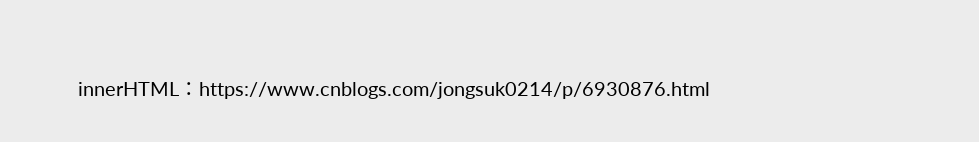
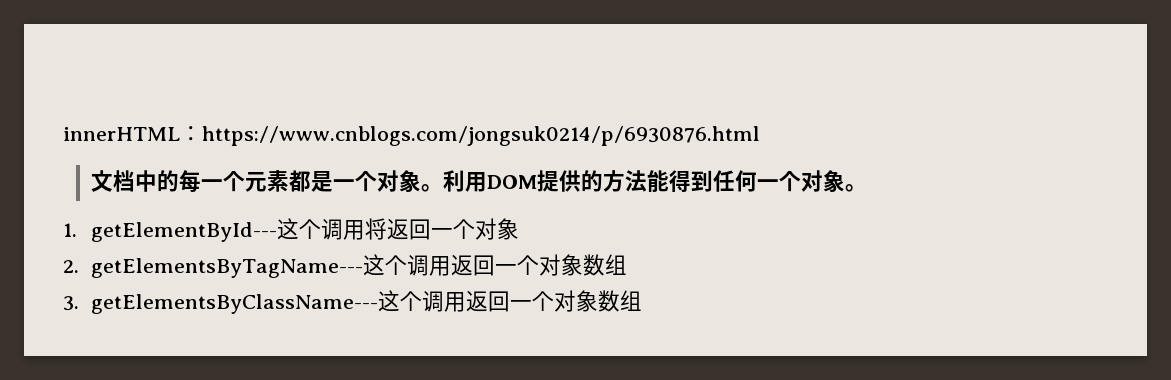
(710, 90) none -> [91,170,868,192] [63,218,520,242] [63,254,628,278] [63,290,643,314] // 文档中的每一个元素都是一个对象。利用DOM提供的方法能得到任何一个对象。 // 1. getElementById---这个调用将返回一个对象 // 2. getElementsByTagName---这个调用返回一个对象数组 // 3. getElementsByClassName---这个调用返回一个对象数组

